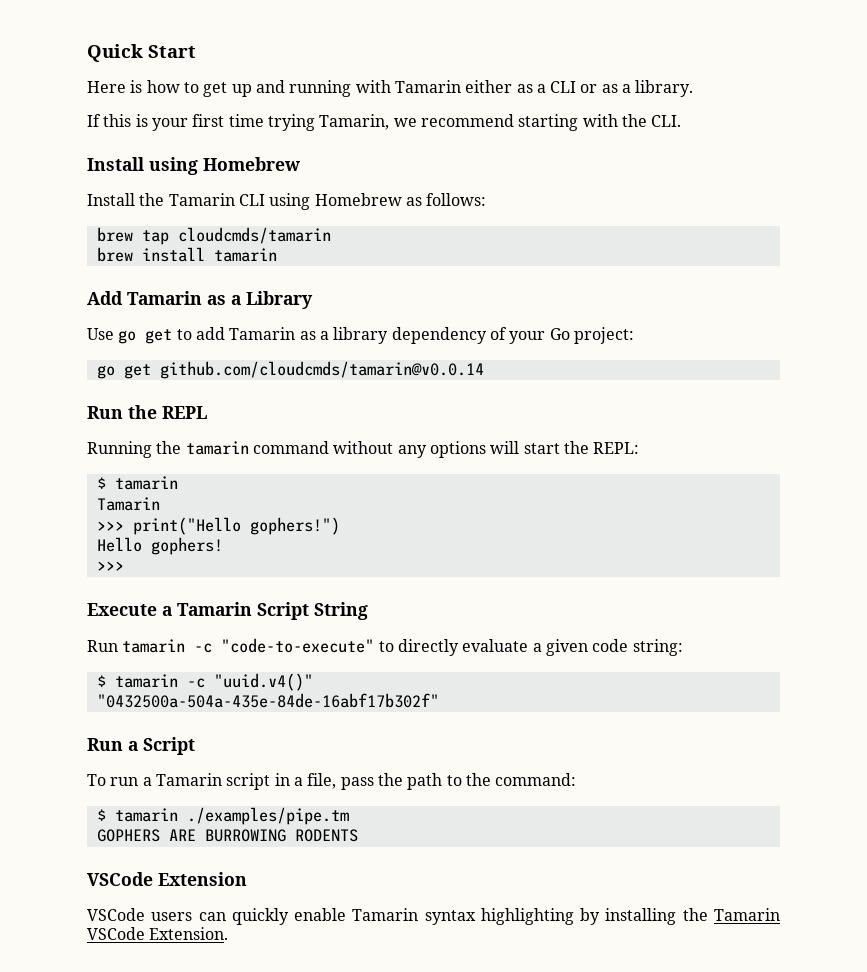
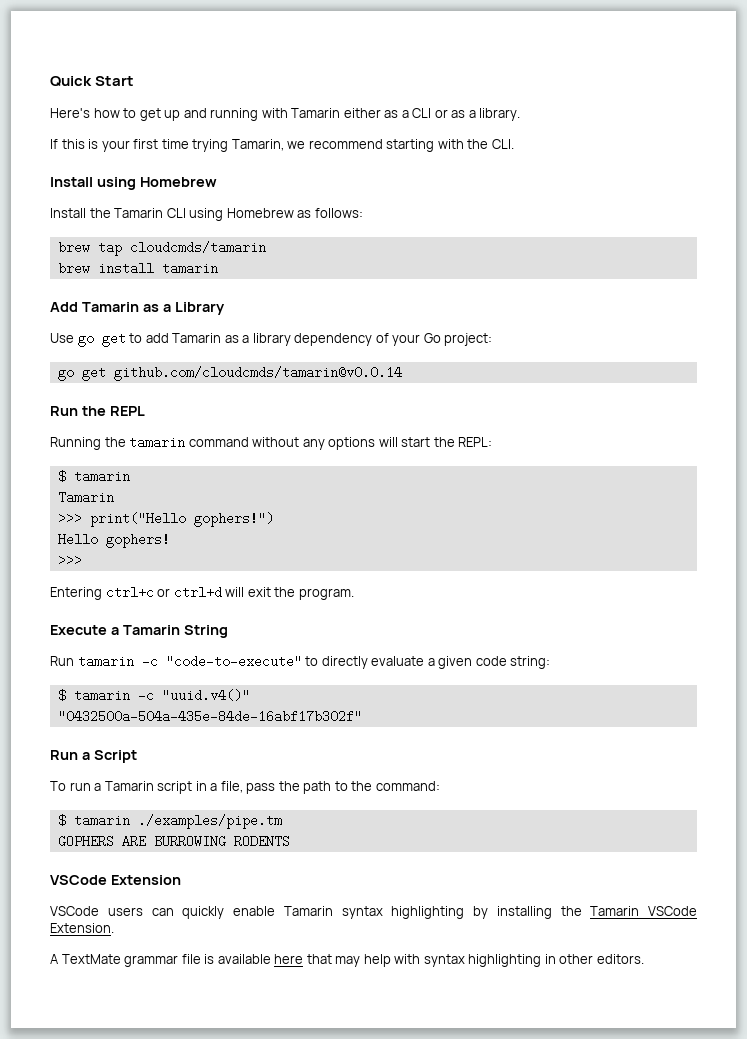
[87,80,143,93] Here is -> [50,108,90,118] Here's
(124, 566) none -> [50,586,354,600] // Entering ctrl+c or ctrl+d will exit the program.
[257,602,309,620] Script -> (180, 630) none
(229, 933) none -> [50,954,644,967] // A TextMate grammar file is available here that may help with syntax highlighting in other editors.

